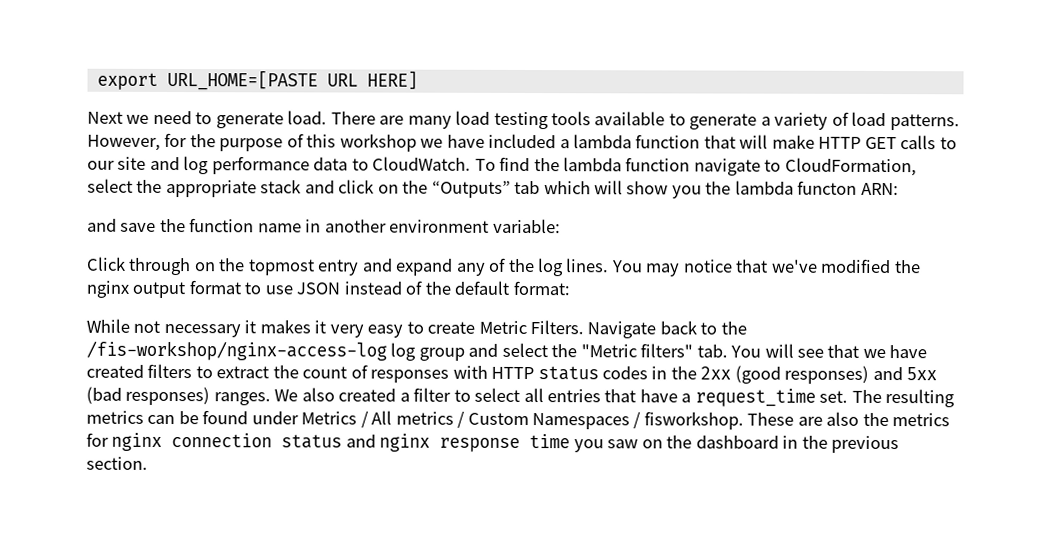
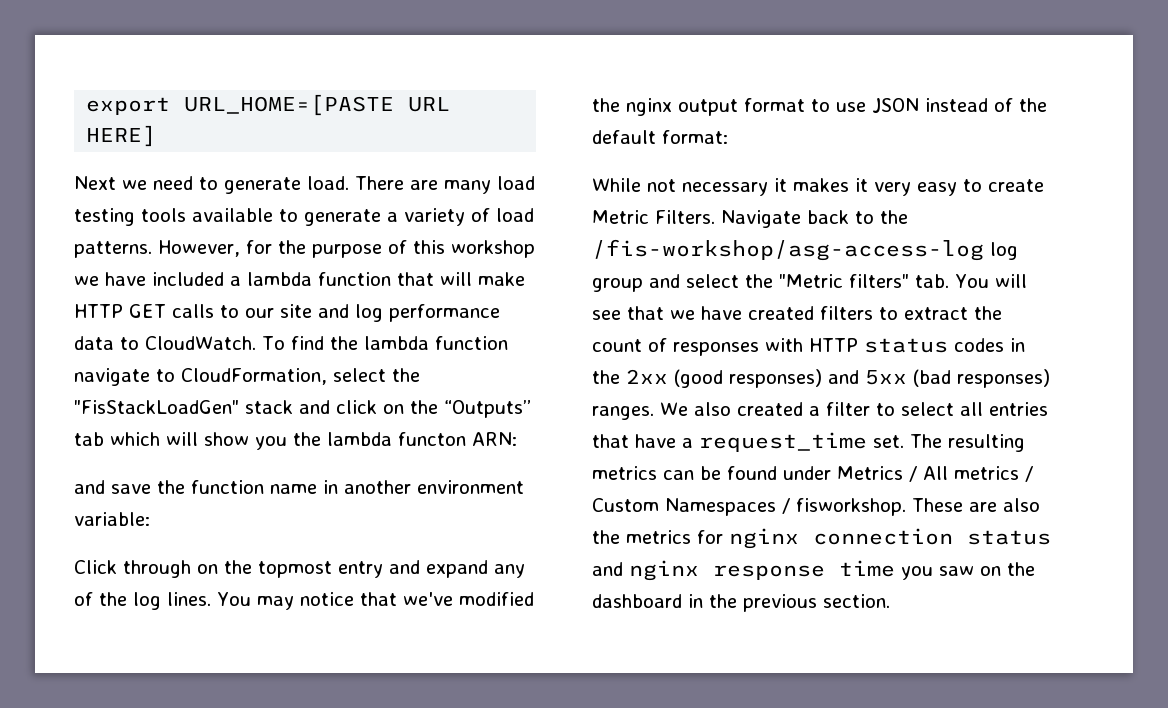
[165,179,257,198] appropriate -> [74,400,239,414] "FisStackLoadGen"
[86,340,387,361] /fis-workshop/nginx-access-log -> [592,239,984,261] /fis-workshop/asg-access-log

